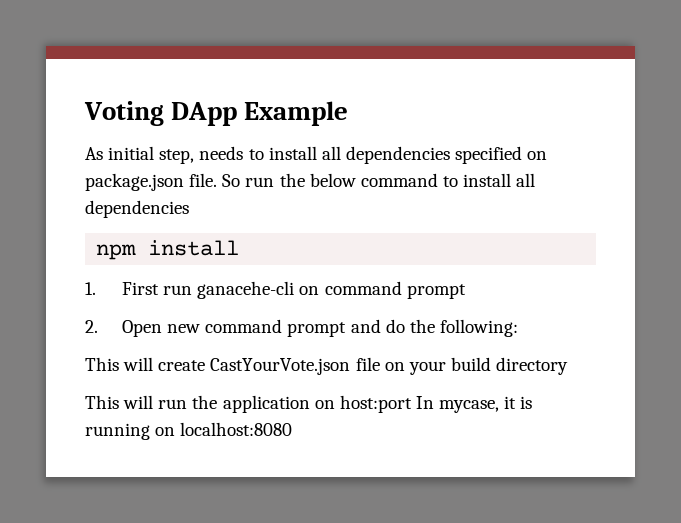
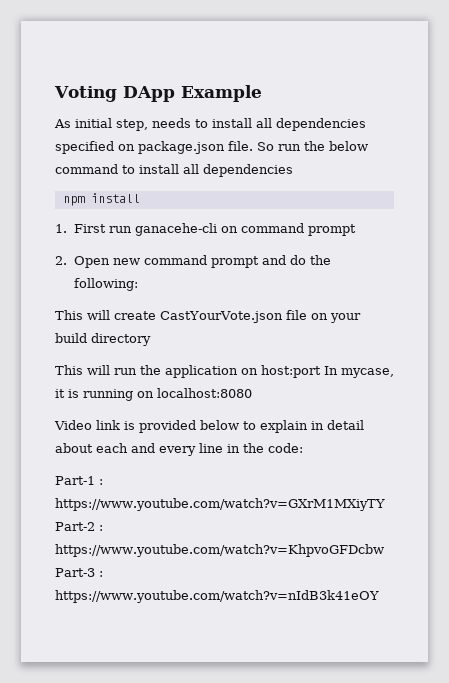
(293, 429) none -> [54,420,364,433] [55,443,303,456] [55,476,103,485] [55,498,385,511] [55,522,103,531] [55,544,384,557] [55,568,103,577] [55,590,379,603] // Video link is provided below to explain in detail about each and every line in the code: // Part-1 : https://www.youtube.com/watch?v=GXrM1MXiyTY Part-2 : https://www.youtube.com/watch?v=KhpvoGFDcbw Part-3 : https://www.youtube.com/watch?v=nIdB3k41eOY

